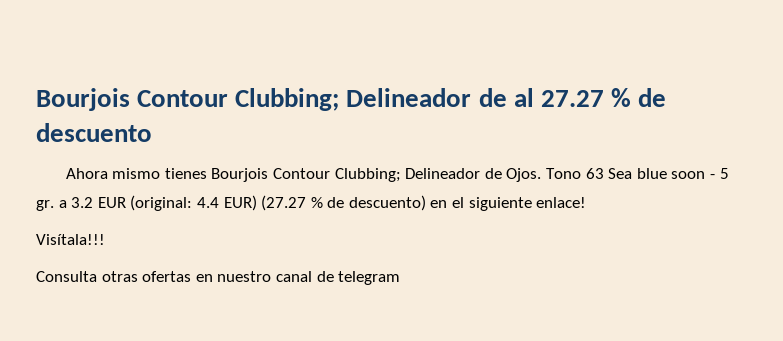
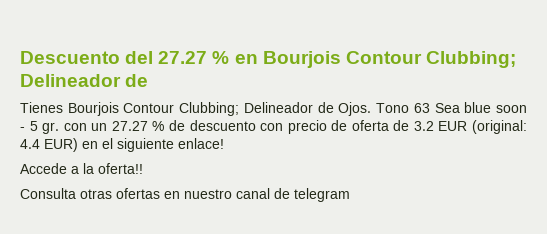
[36,88,667,111] [36,123,152,142] [65,168,207,179] Bourjois Contour Clubbing; Delineador de al 27.27 % de descuento // Ahora mismo tienes -> [20,51,516,68] [20,74,149,87] [20,102,63,113] Descuento del 27.27 % en Bourjois Contour Clubbing; Delineador de // Tienes
[58,200,67,208] a -> [63,120,410,134] con un 27.27 % de descuento con precio de oferta de
[261,195,426,211] (27.27 % de descuento) -> (78, 145) none
[36,234,105,245] Visítala!!! -> [20,163,143,174] Accede a la oferta!!

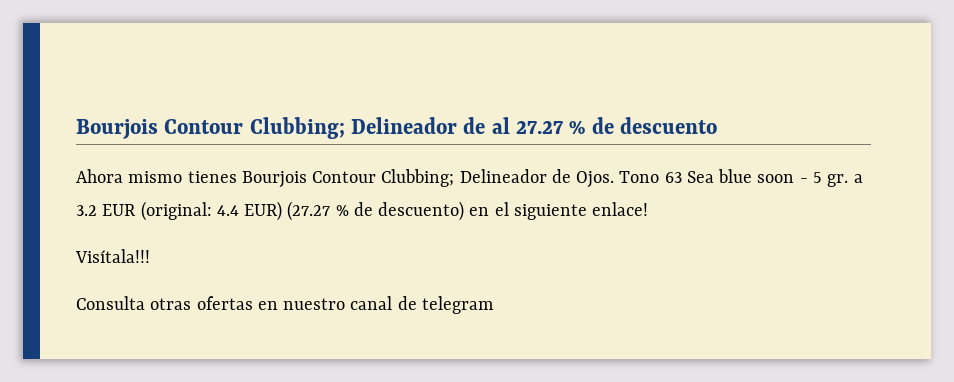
[20,51,516,68] [20,74,149,87] [20,102,63,113] Descuento del 27.27 % en Bourjois Contour Clubbing; Delineador de // Tienes -> [76,117,718,139] [76,169,237,183] Bourjois Contour Clubbing; Delineador de al 27.27 % de descuento // Ahora mismo tienes
[63,120,410,134] con un 27.27 % de descuento con precio de oferta de -> [853,174,863,183] a
(78, 145) none -> [287,201,465,221] (27.27 % de descuento)
[20,163,143,174] Accede a la oferta!! -> [75,249,150,263] Visítala!!!

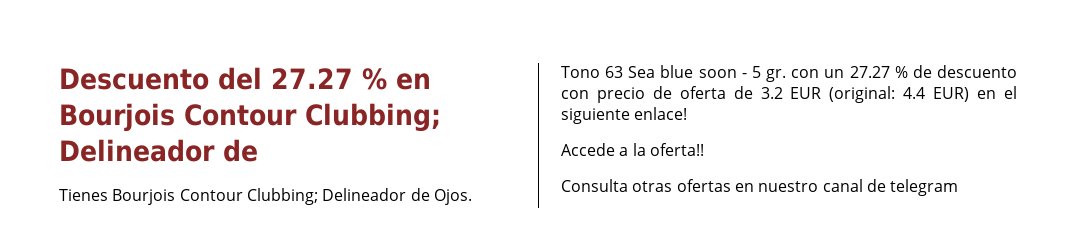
[76,117,718,139] [76,169,237,183] Bourjois Contour Clubbing; Delineador de al 27.27 % de descuento // Ahora mismo tienes -> [59,67,431,90] [59,103,441,132] [59,139,258,162] [59,189,108,201] Descuento del 27.27 % en Bourjois Contour Clubbing; Delineador de // Tienes
[853,174,863,183] a -> [791,65,1017,78] [561,86,753,103] con un 27.27 % de descuento con precio de oferta de
[287,201,465,221] (27.27 % de descuento) -> (970, 94) none
[75,249,150,263] Visítala!!! -> [561,143,704,156] Accede a la oferta!!

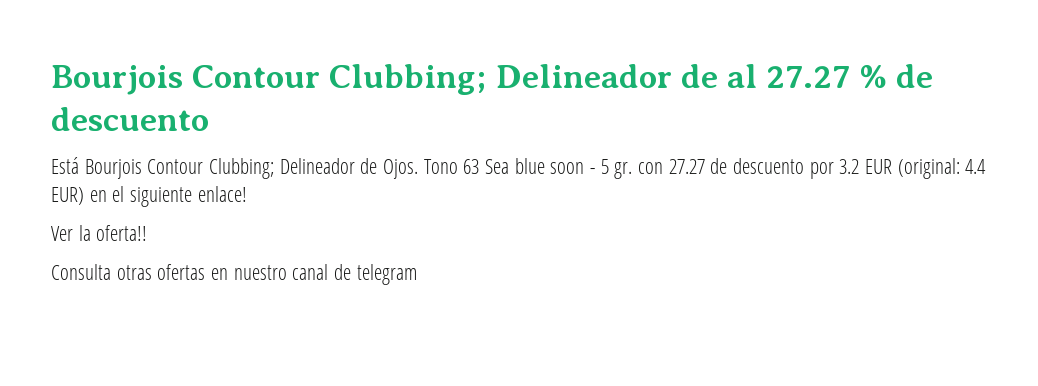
[59,67,431,90] [59,103,441,132] [59,139,258,162] [59,189,108,201] Descuento del 27.27 % en Bourjois Contour Clubbing; Delineador de // Tienes -> [51,64,934,95] [51,107,209,131] [51,157,79,174] Bourjois Contour Clubbing; Delineador de al 27.27 % de descuento // Está
[824,65,1017,78] [561,86,753,103] un 27.27 % de descuento con precio de oferta de -> [668,158,834,179] 27.27 de descuento por
[561,143,629,156] Accede a -> [51,226,73,241] Ver

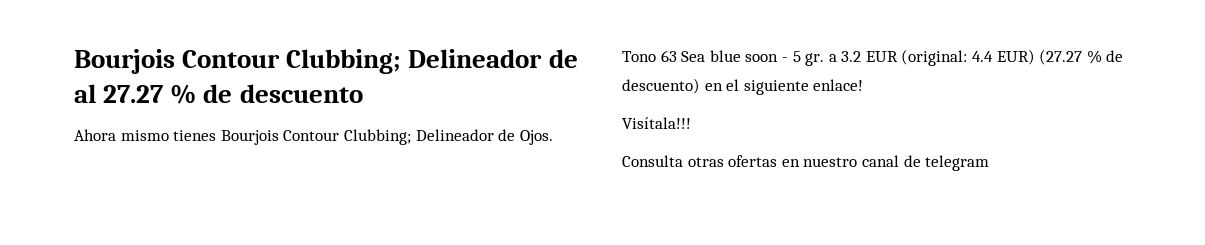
[51,157,79,174] Está -> [74,129,217,141] Ahora mismo tienes
[638,158,834,179] con 27.27 de descuento por -> [828,54,837,62] a
(84, 196) none -> [1039,49,1124,65] [622,78,700,94] (27.27 % de descuento)
[51,225,148,241] Ver la oferta!! -> [622,117,691,129] Visítala!!!

